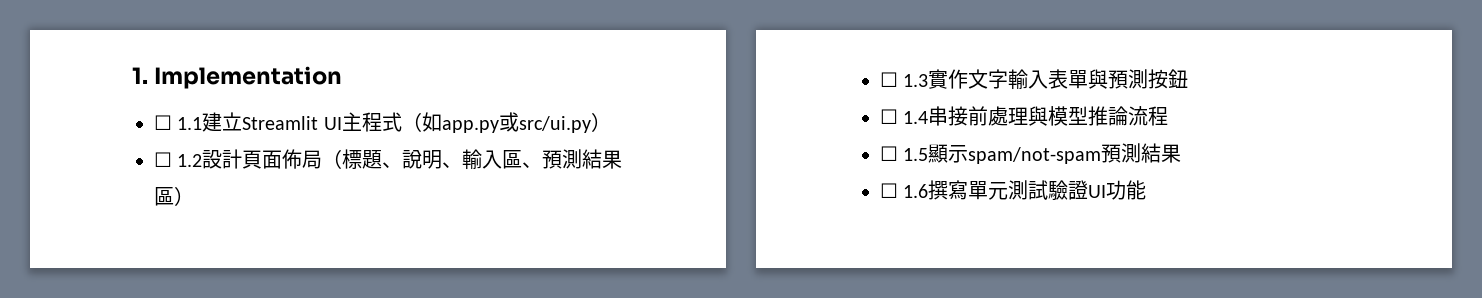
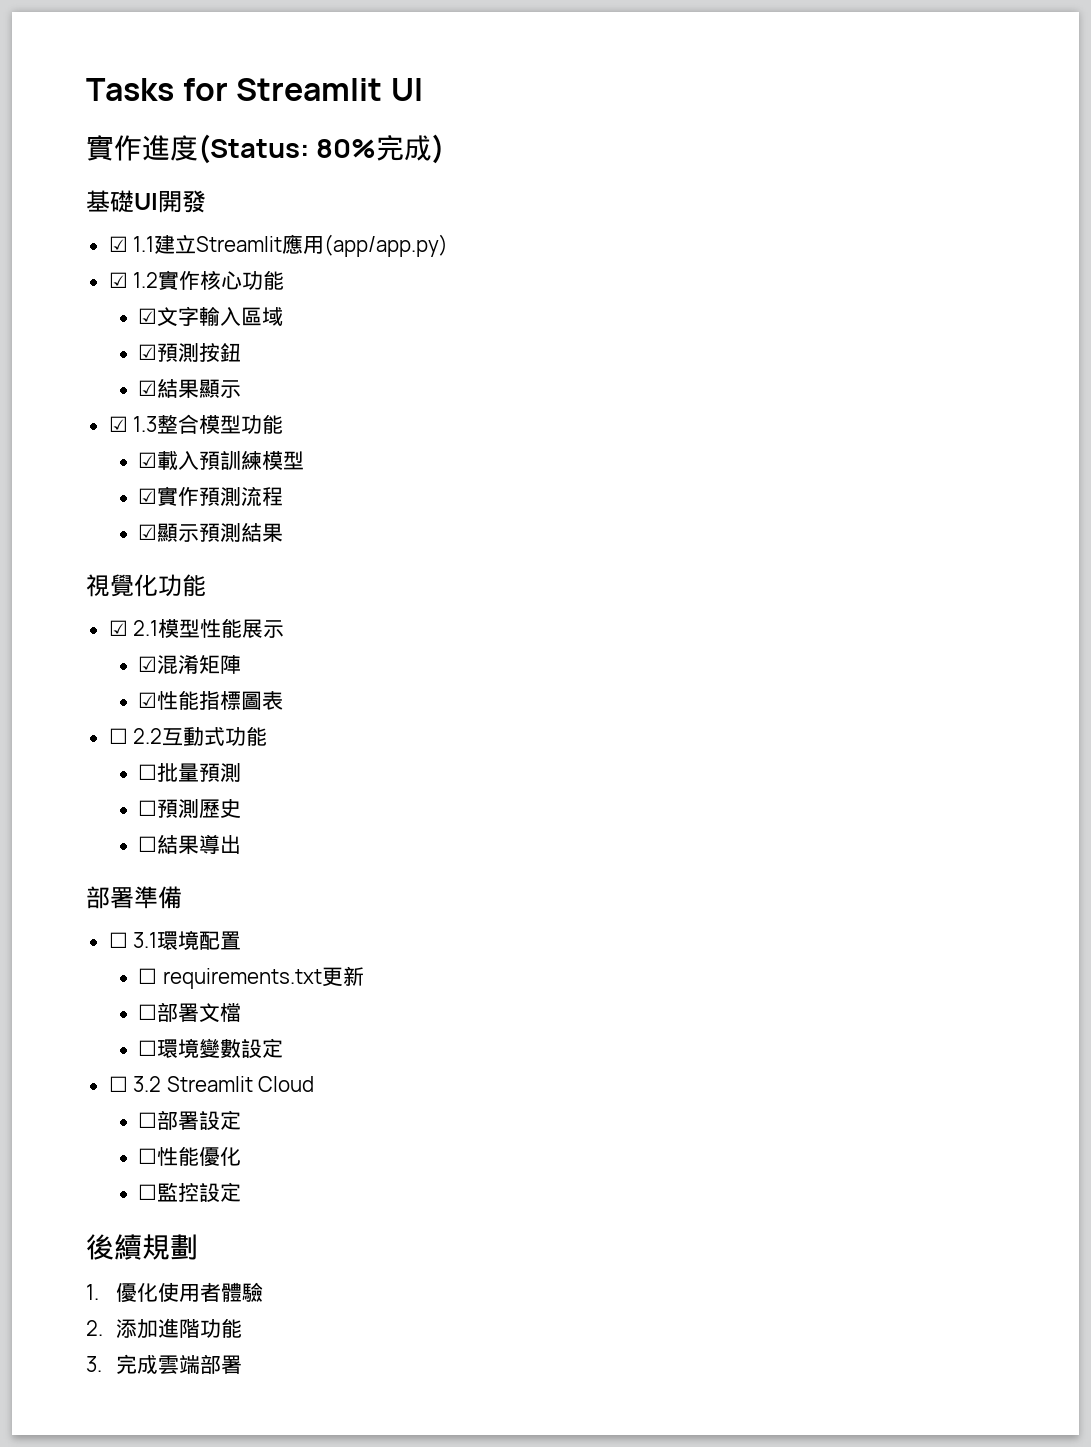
[132,66,343,89] [154,112,611,133] [154,149,623,170] [154,186,194,206] [880,69,1189,90] [880,106,1169,126] [880,143,1182,164] [880,180,1147,201] 1. Implementation // ☐ 1.1建立Streamlit UI主程式（如app.py或src/ui.py） // ☐ 1.2設計頁面佈局（標題、說明、輸入區、預測結果區） // ☐ 1.3實作文字輸入表單與預測按鈕 // ☐ 1.4串接前處理與模型推論流程 // ☐ 1.5顯示spam/not-spam預測結果 // ☐ 1.6撰寫單元測試驗證UI功能 -> [86,78,423,101] [86,134,445,164] [86,190,206,213] [108,234,449,257] [108,270,285,290] [138,306,284,327] [138,343,242,362] [138,379,242,398] [108,414,284,434] [138,450,305,470] [138,486,284,506] [138,523,284,542] [86,574,206,597] [108,618,285,638] [138,654,242,674] [138,690,284,710] [108,726,268,746] [138,763,242,782] [138,799,242,818] [138,834,242,855] [86,886,182,909] [108,930,242,950] [138,966,364,989] [138,1002,242,1023] [138,1038,284,1059] [108,1076,315,1092] [138,1110,242,1130] [138,1146,242,1167] [138,1182,242,1202] [86,1234,198,1260] [86,1282,263,1303] [86,1318,242,1339] [86,1354,242,1374] Tasks for Streamlit UI // 實作進度(Status: 80%完成) // 基礎UI開發 // ☑ 1.1建立Streamlit應用(app/app.py) // ☑ 1.2實作核心功能 // ☑文字輸入區域 // ☑預測按鈕 // ☑結果顯示 // ☑ 1.3整合模型功能 // ☑載入預訓練模型 // ☑實作預測流程 // ☑顯示預測結果 // 視覺化功能 // ☑ 2.1模型性能展示 // ☑混淆矩陣 // ☑性能指標圖表 // ☐ 2.2互動式功能 // ☐批量預測 // ☐預測歷史 // ☐結果導出 // 部署準備 // ☐ 3.1環境配置 // ☐ requirements.txt更新 // ☐部署文檔 // ☐環境變數設定 // ☐ 3.2 Streamlit Cloud // ☐部署設定 // ☐性能優化 // ☐監控設定 // 後續規劃 // 1.優化使用者體驗 // 2.添加進階功能 // 3.完成雲端部署

